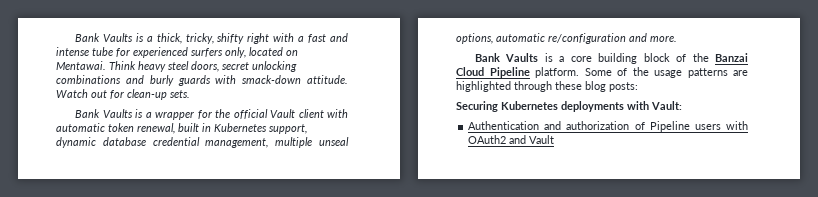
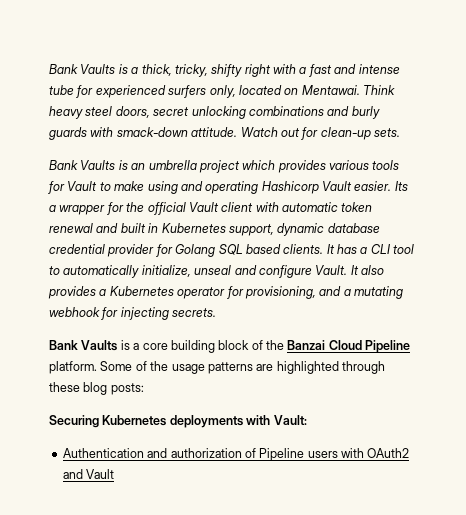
(144, 113) none -> [131,160,400,173] [48,181,408,194] an umbrella project which provides various tools for Vault to make using and operating Hashicorp Vault easier. Its
[137,123,175,134] renewal, -> [49,223,119,233] renewal and
[205,137,350,148] [456,33,677,44] management, multiple unseal options, automatic re/configuration and more. -> [107,244,415,257] [49,265,384,278] [48,286,403,299] [49,307,217,320] provider for Golang SQL based clients. It has a CLI tool to automatically initialize, unseal and configure Vault. It also provides a Kubernetes operator for provisioning, and a mutating webhook for injecting secrets.

